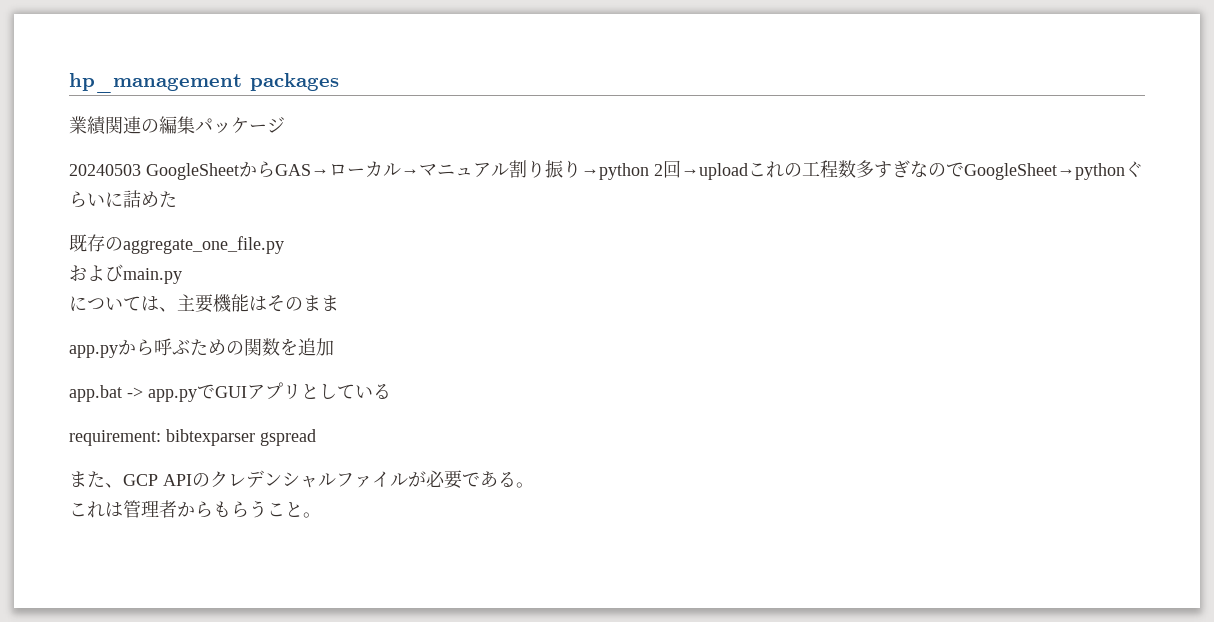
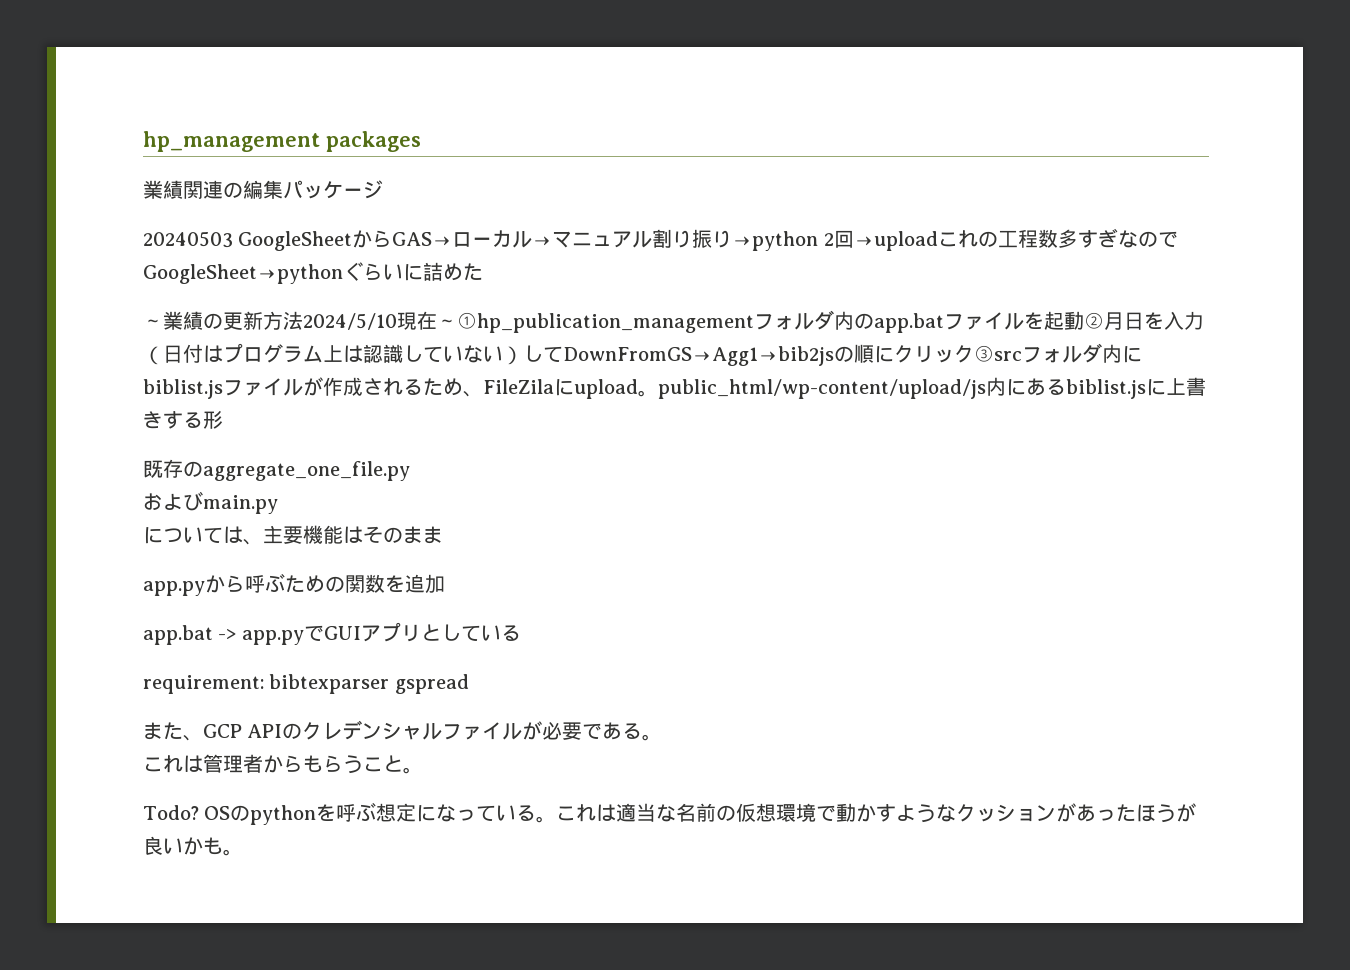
(177, 199) none -> [143,310,1204,333] [143,343,1142,366] [143,377,1206,399] [143,410,223,429] // ～業績の更新方法2024/5/10現在～①hp_publication_managementフォルダ内のapp.batファイルを起動②月日を入力（日付はプログラム上は認識していない）してDownFromGS→Agg1→bib2jsの順にクリック③srcフォルダ内にbiblist.jsファイルが作成されるため、FileZilaにupload。public_html/wp-content/upload/js内にあるbiblist.jsに上書きする形
(321, 515) none -> [143,802,1197,825] [143,836,243,856] // Todo? OSのpythonを呼ぶ想定になっている。これは適当な名前の仮想環境で動かすようなクッションがあったほうが良いかも。

